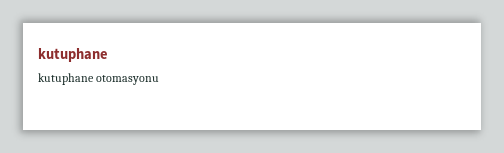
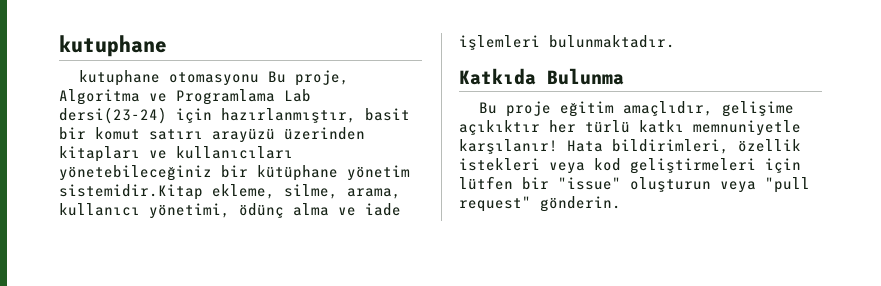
(160, 80) none -> [267,70,349,86] [59,89,311,105] [59,107,410,124] [59,127,365,143] [59,146,293,162] [59,165,410,181] [59,184,401,200] [59,203,401,219] [459,35,675,50] [459,68,624,85] [478,101,794,117] [459,120,801,136] [459,139,801,154] [459,158,801,174] [459,176,810,193] [459,196,621,212] Bu proje, Algoritma ve Programlama Lab dersi(23-24) için hazırlanmıştır, basit bir komut satırı arayüzü üzerinden kitapları ve kullanıcıları yönetebileceğiniz bir kütüphane yönetim sistemidir.Kitap ekleme, silme, arama, kullanıcı yönetimi, ödünç alma ve iade işlemleri bulunmaktadır. // Katkıda Bulunma // Bu proje eğitim amaçlıdır, gelişime açıkıktır her türlü katkı memnuniyetle karşılanır! Hata bildirimleri, özellik istekleri veya kod geliştirmeleri için lütfen bir "issue" oluşturun veya "pull request" gönderin.

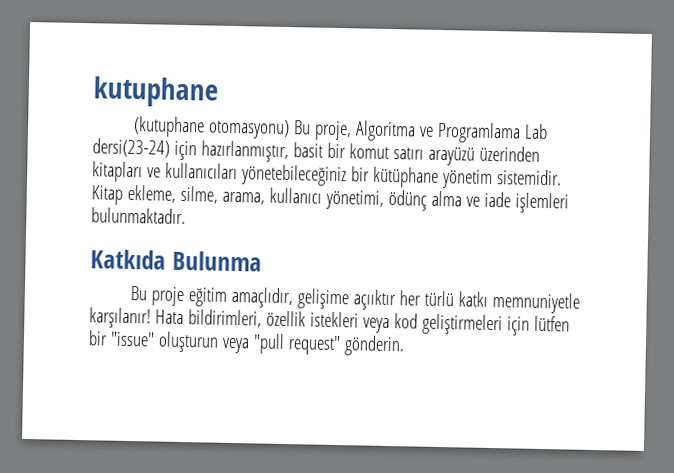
[78,70,259,86] kutuphane otomasyonu -> [133,116,291,140] (kutuphane otomasyonu)
[59,184,203,200] sistemidir.Kitap -> [496,169,562,186] [91,185,123,205] sistemidir. Kitap
[459,120,540,135] açıkıktır -> [353,289,397,311] açııktır

